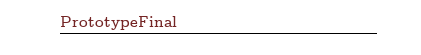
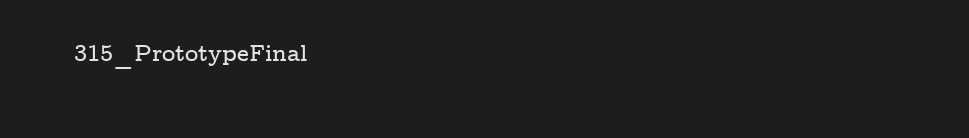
[60,16,177,30] PrototypeFinal -> [74,45,307,69] 315_PrototypeFinal

